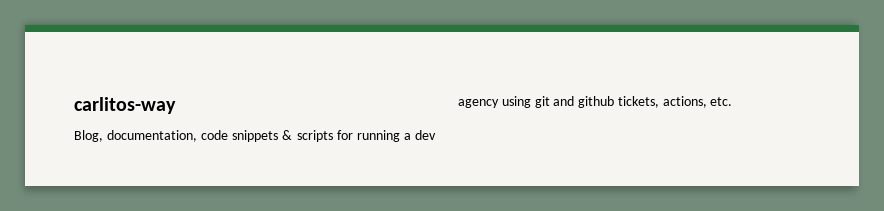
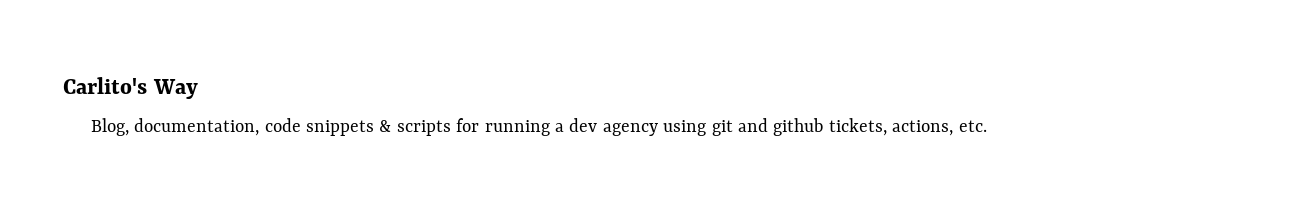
[74,97,176,114] carlitos-way -> [63,77,198,99] Carlito's Way

